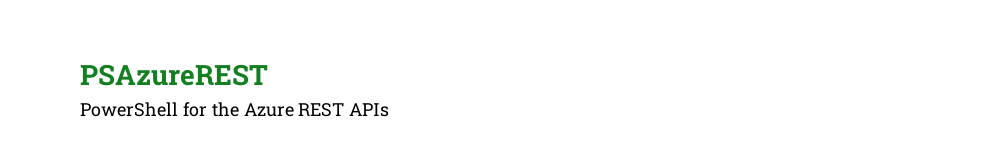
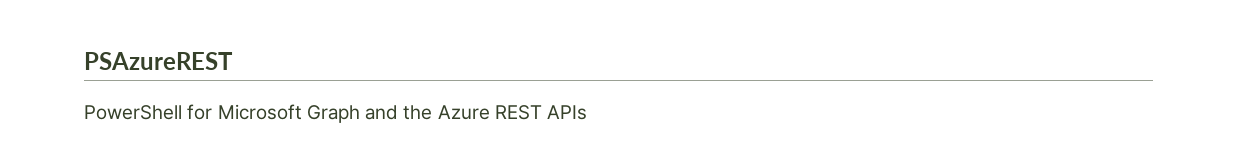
(207, 109) none -> [217,104,399,123] Microsoft Graph and

